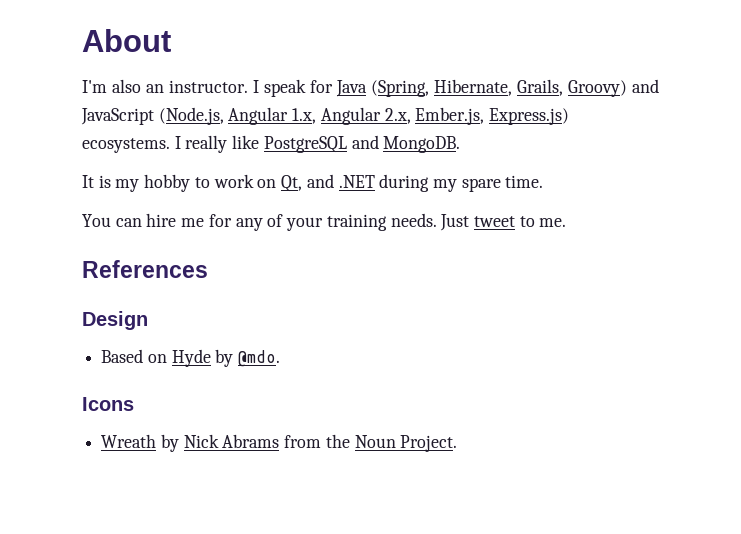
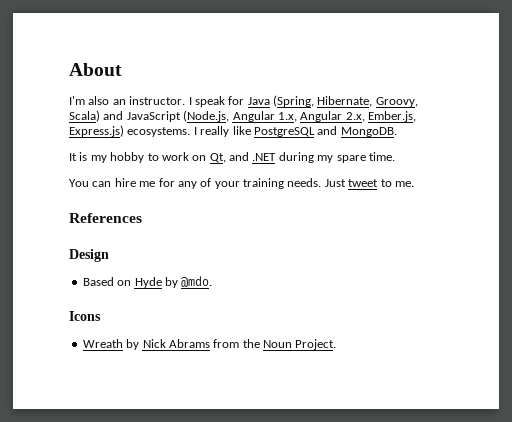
[517,79,627,97] Grails, Groovy) -> [375,97,418,107] [69,110,100,122] Groovy, Scala)

